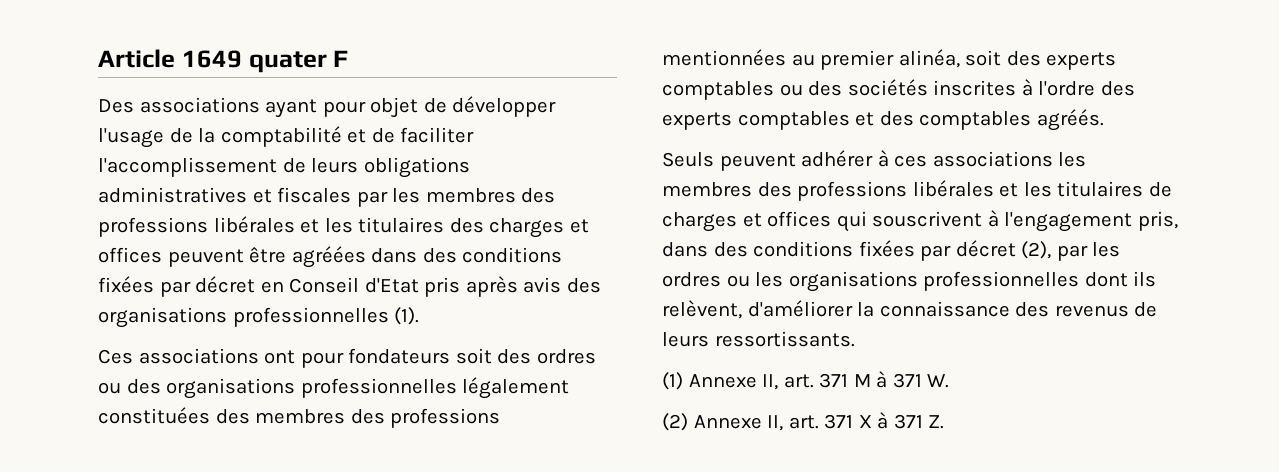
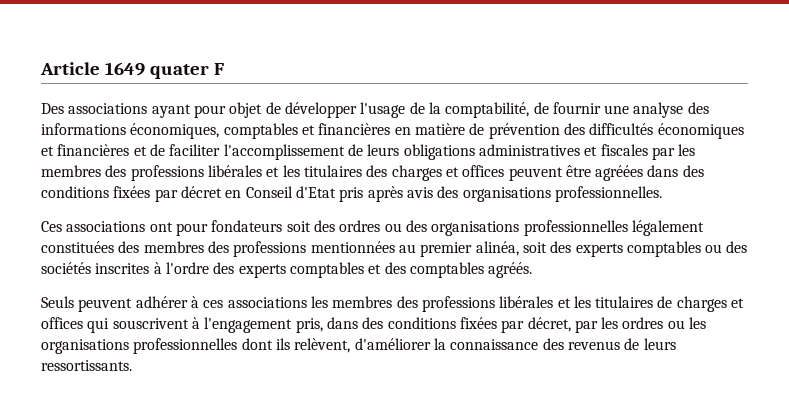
[220,126,342,147] comptabilité -> [445,102,709,118] [41,123,744,139] [41,144,130,156] comptabilité, de fournir une analyse des informations économiques, comptables et financières en matière de prévention des difficultés économiques et financières
[232,307,420,327] professionnelles (1). -> [554,186,662,202] professionnelles.
[955,240,1052,259] décret (2), -> [527,317,571,332] décret,
[662,371,950,390] [662,412,945,431] // (1) Annexe II, art. 371 M à 371 W. // (2) Annexe II, art. 371 X à 371 Z. -> (132, 365) none

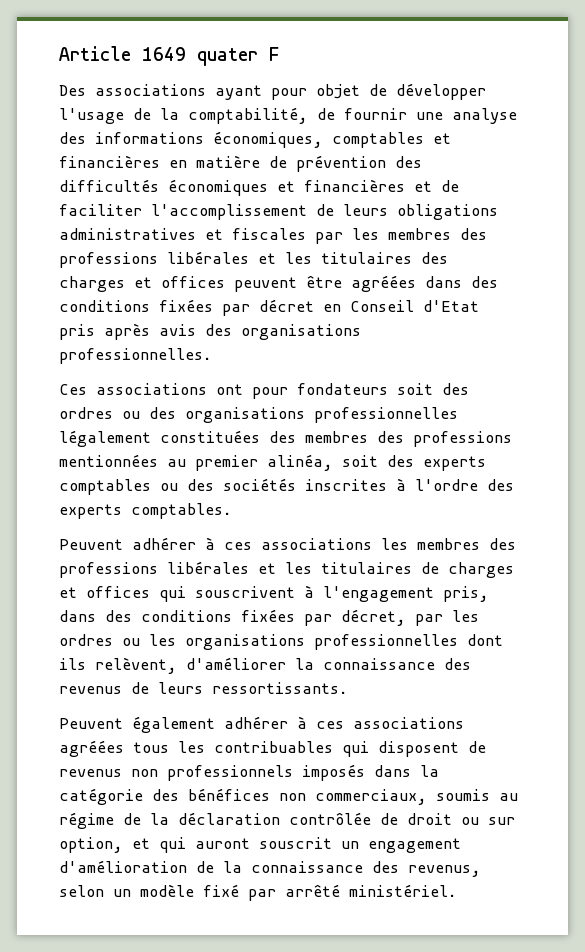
[289,262,533,278] [41,296,133,312] comptables et des comptables agréés. // Seuls peuvent -> [131,503,232,519] [59,539,123,550] comptables. // Peuvent
(132, 365) none -> [59,716,464,733] [59,740,486,757] [59,764,439,781] [59,788,518,805] [59,812,515,829] [59,837,461,853] [59,860,481,877] [59,884,457,901] // Peuvent également adhérer à ces associations agréées tous les contribuables qui disposent de revenus non professionnels imposés dans la catégorie des bénéfices non commerciaux, soumis au régime de la déclaration contrôlée de droit ou sur option, et qui auront souscrit un engagement d'amélioration de la connaissance des revenus, selon un modèle fixé par arrêté ministériel.

